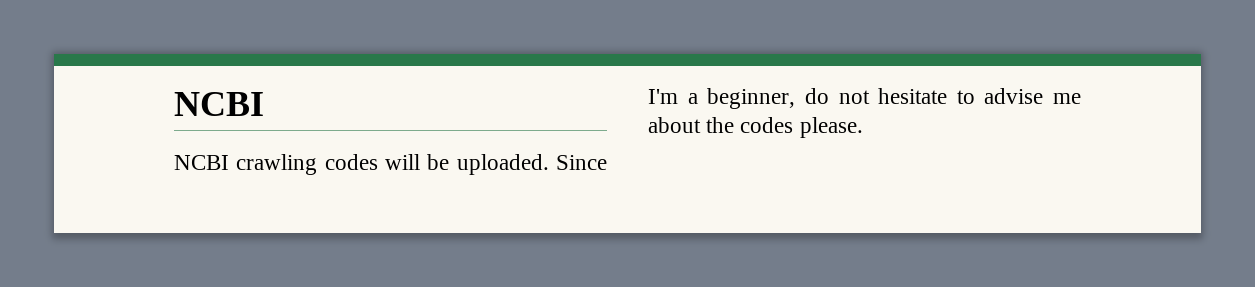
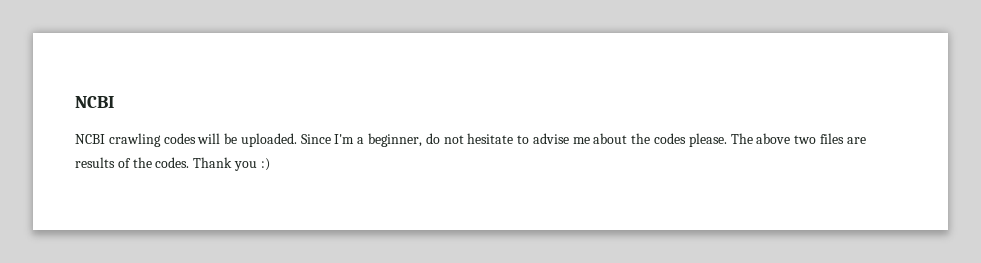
(863, 127) none -> [730,133,866,144] [75,157,270,171] The above two files are results of the codes. Thank you :)

